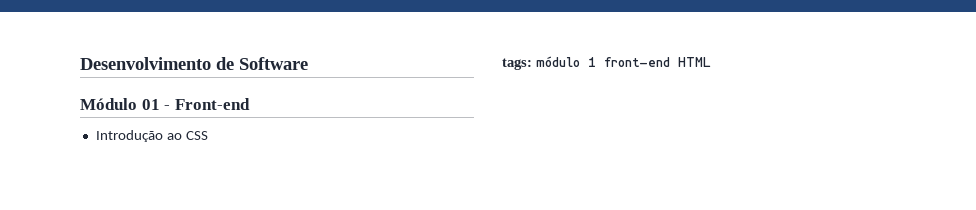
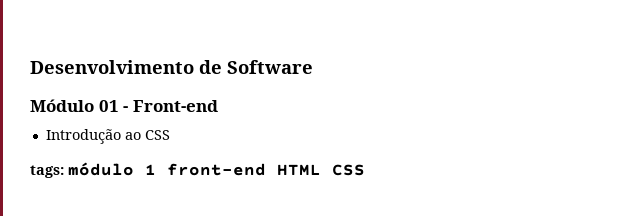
(711, 62) none -> [332,164,365,176] CSS

